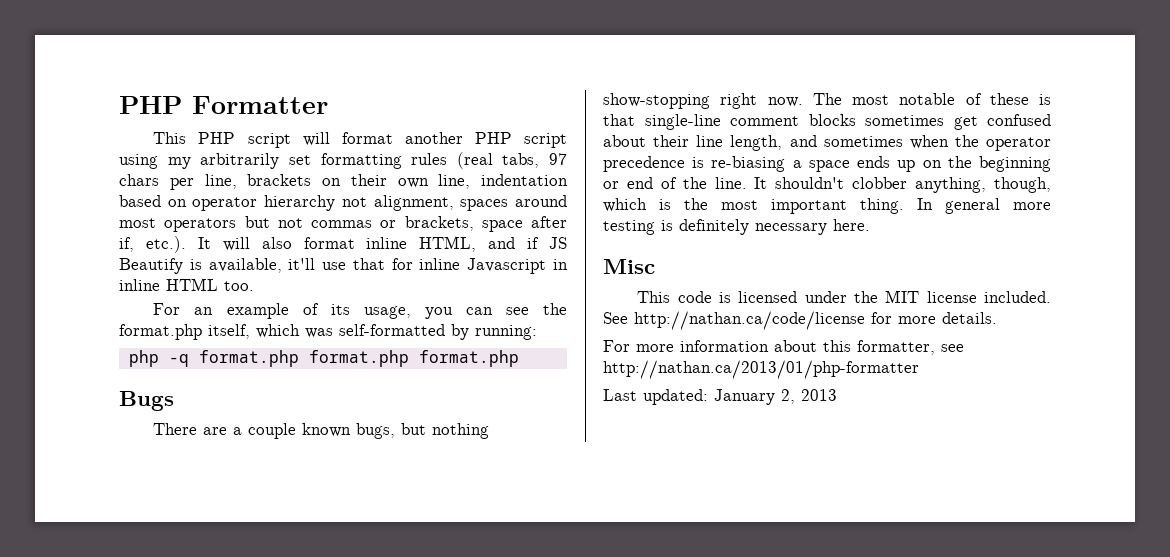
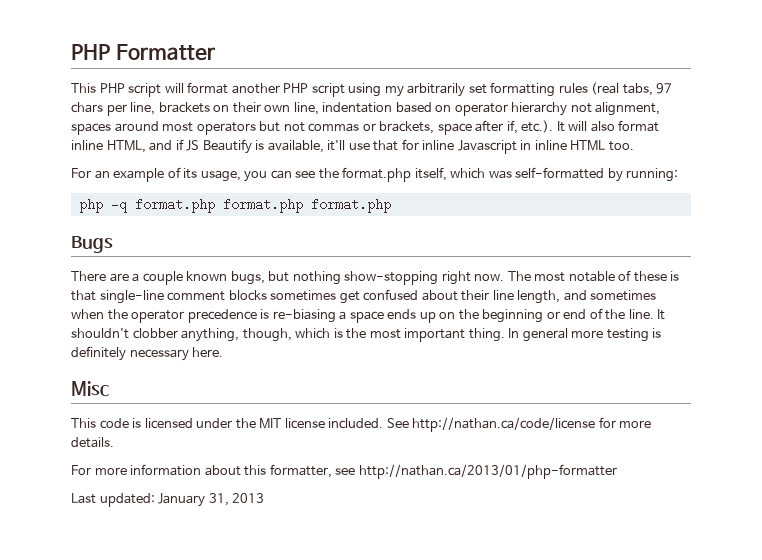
[781,389,795,404] 2, -> [208,493,229,506] 31,

